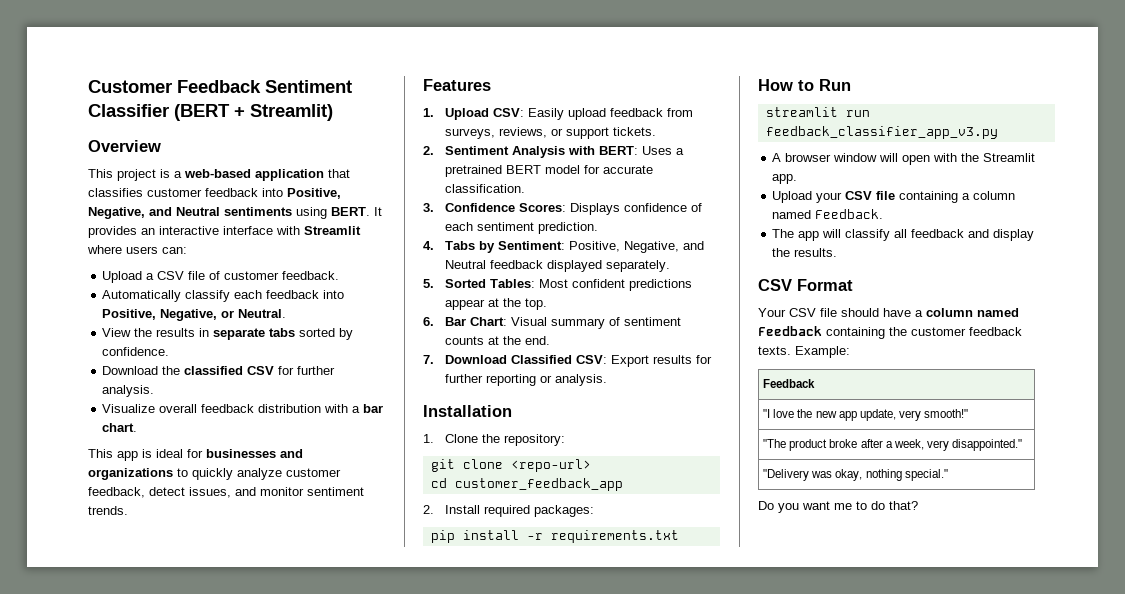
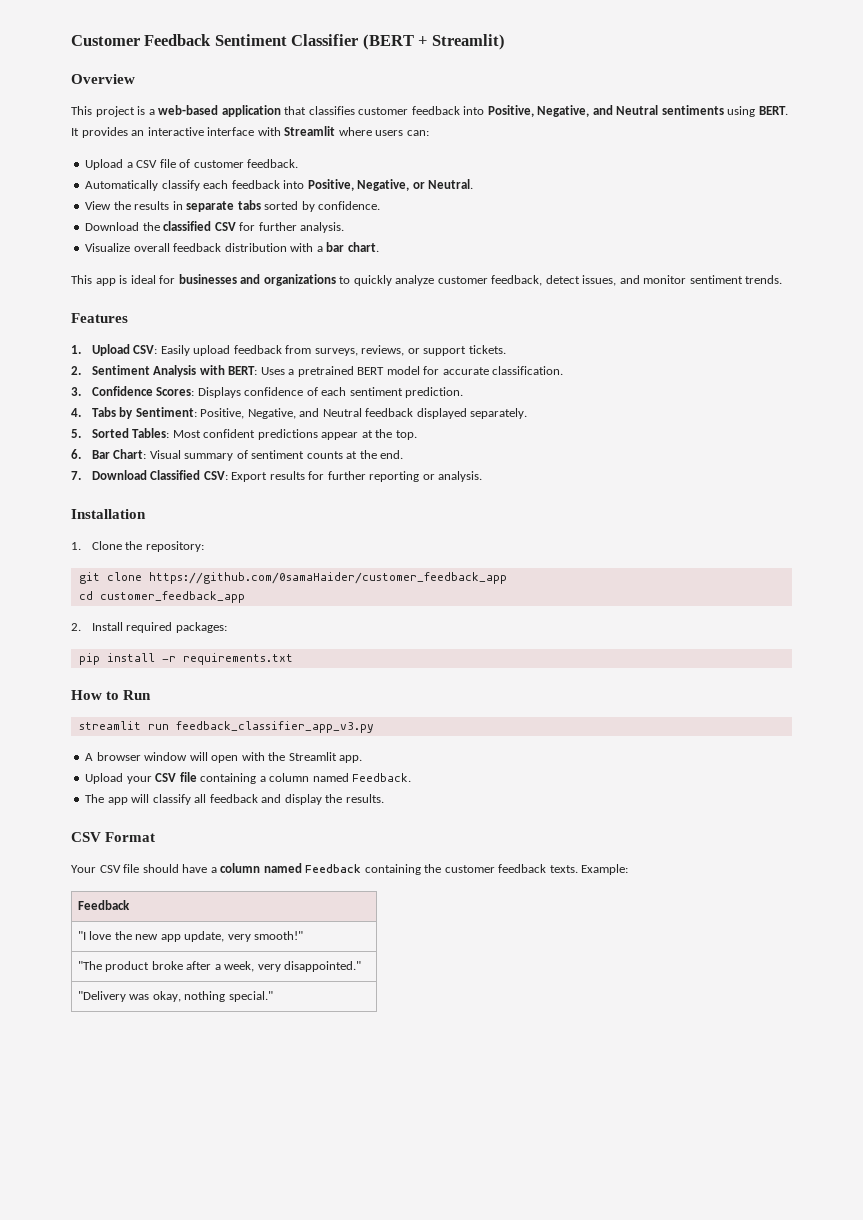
[510,459,591,472] <repo-url> -> [148,572,507,584] https://github.com/0samaHaider/customer_feedback_app
[758,501,918,513] // Do you want me to do that? -> (273, 996) none

